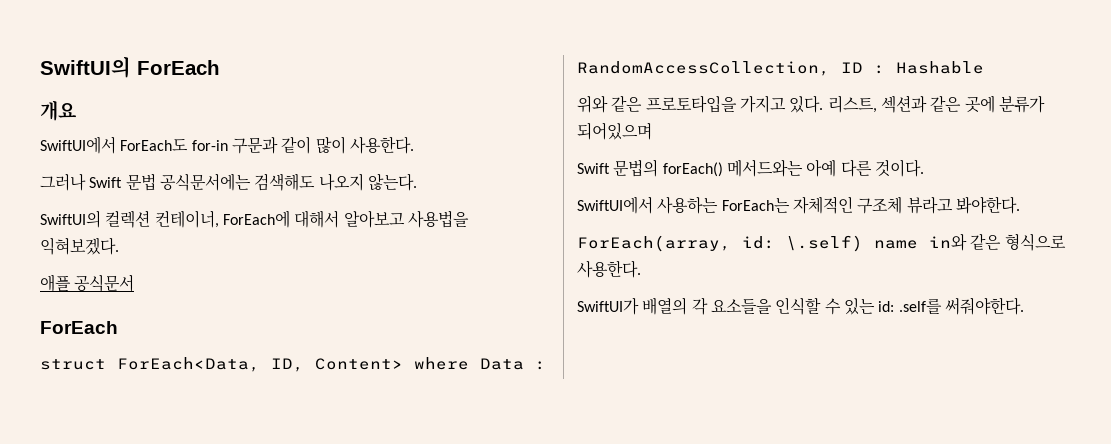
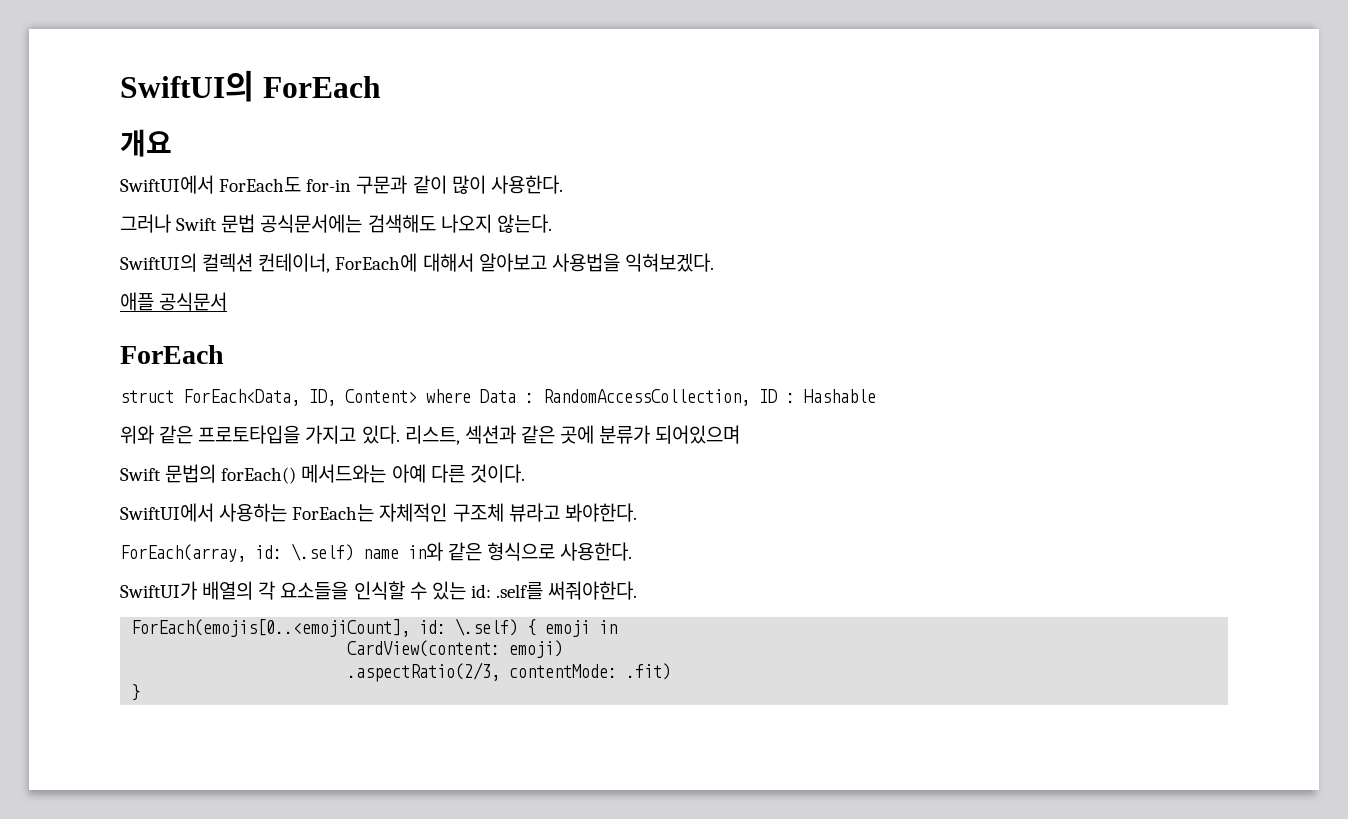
(1024, 306) none -> [131,618,618,637] [347,640,564,658] [347,662,672,682] [131,684,141,701] // ForEach(emojis[0..<emojiCount], id: \.self) { emoji in // CardView(content: emoji) // .aspectRatio(2/3, contentMode: .fit) // }

